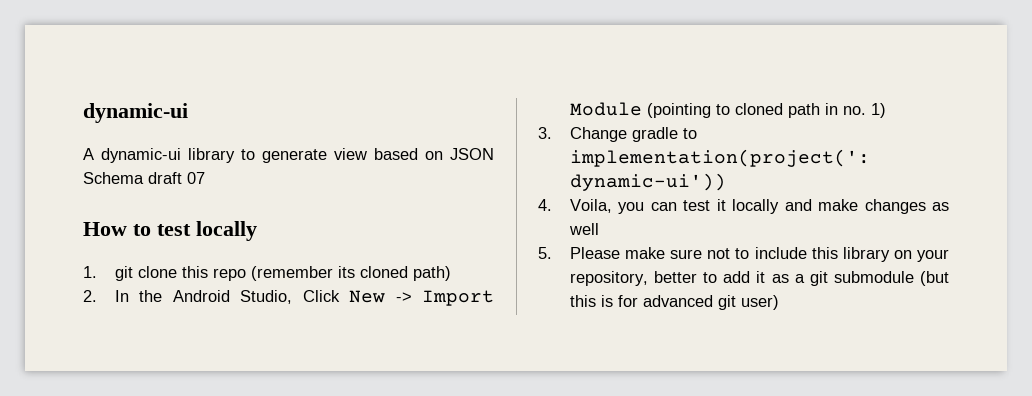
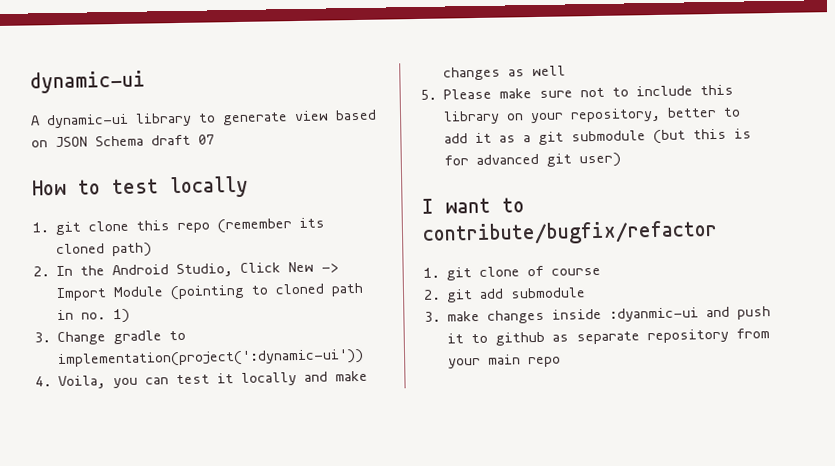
(780, 302) none -> [422,197,525,214] [422,219,718,246] [423,265,602,281] [423,287,587,303] [424,306,772,324] [447,328,771,346] [448,354,562,369] // I want to contribute/bugfix/refactor // 1. git clone of course // 2. git add submodule // 3. make changes inside :dyanmic-ui and push it to github as separate repository from your main repo

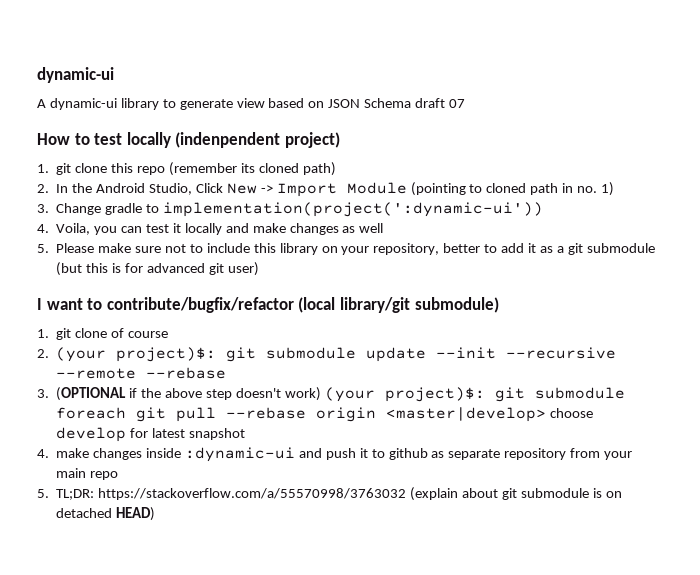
(249, 187) none -> [175,132,340,148] (indenpendent project)
(718, 232) none -> [298,297,499,313] (local library/git submodule)
[446,287,587,303] [424,311,441,322] git add submodule // 3. -> [56,347,617,362] [56,367,227,379] [37,387,625,402] [56,407,594,422] [56,427,245,442] [37,449,49,458] (your project)$: git submodule update --init --recursive --remote --rebase // 3. (OPTIONAL if the above step doesn't work) (your project)$: git submodule foreach git pull --rebase origin <master|develop> choose develop for latest snapshot // 4.
[609,307,700,322] :dyanmic-ui -> [184,447,295,462] :dynamic-ui
(562, 362) none -> [37,487,622,501] [56,507,156,521] // 5. TL;DR: https://stackoverflow.com/a/55570998/3763032 (explain about git submodule is on detached HEAD)

